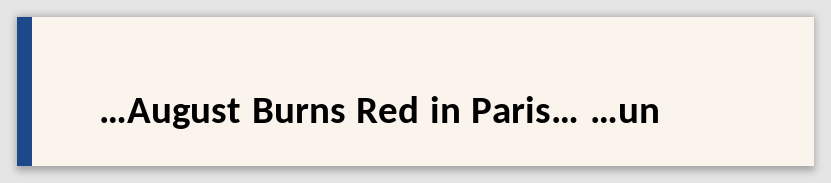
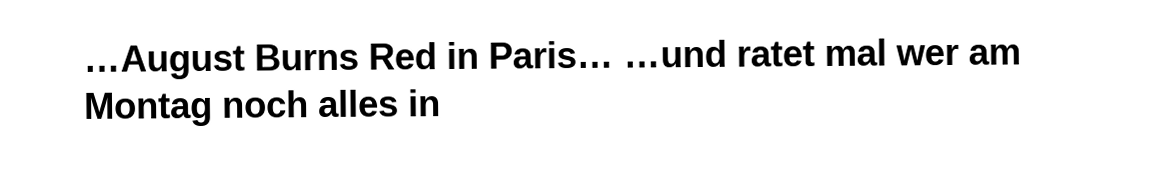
[589,104,660,123] …un -> [623,38,1021,68] [83,89,441,127] …und ratet mal wer am Montag noch alles in

